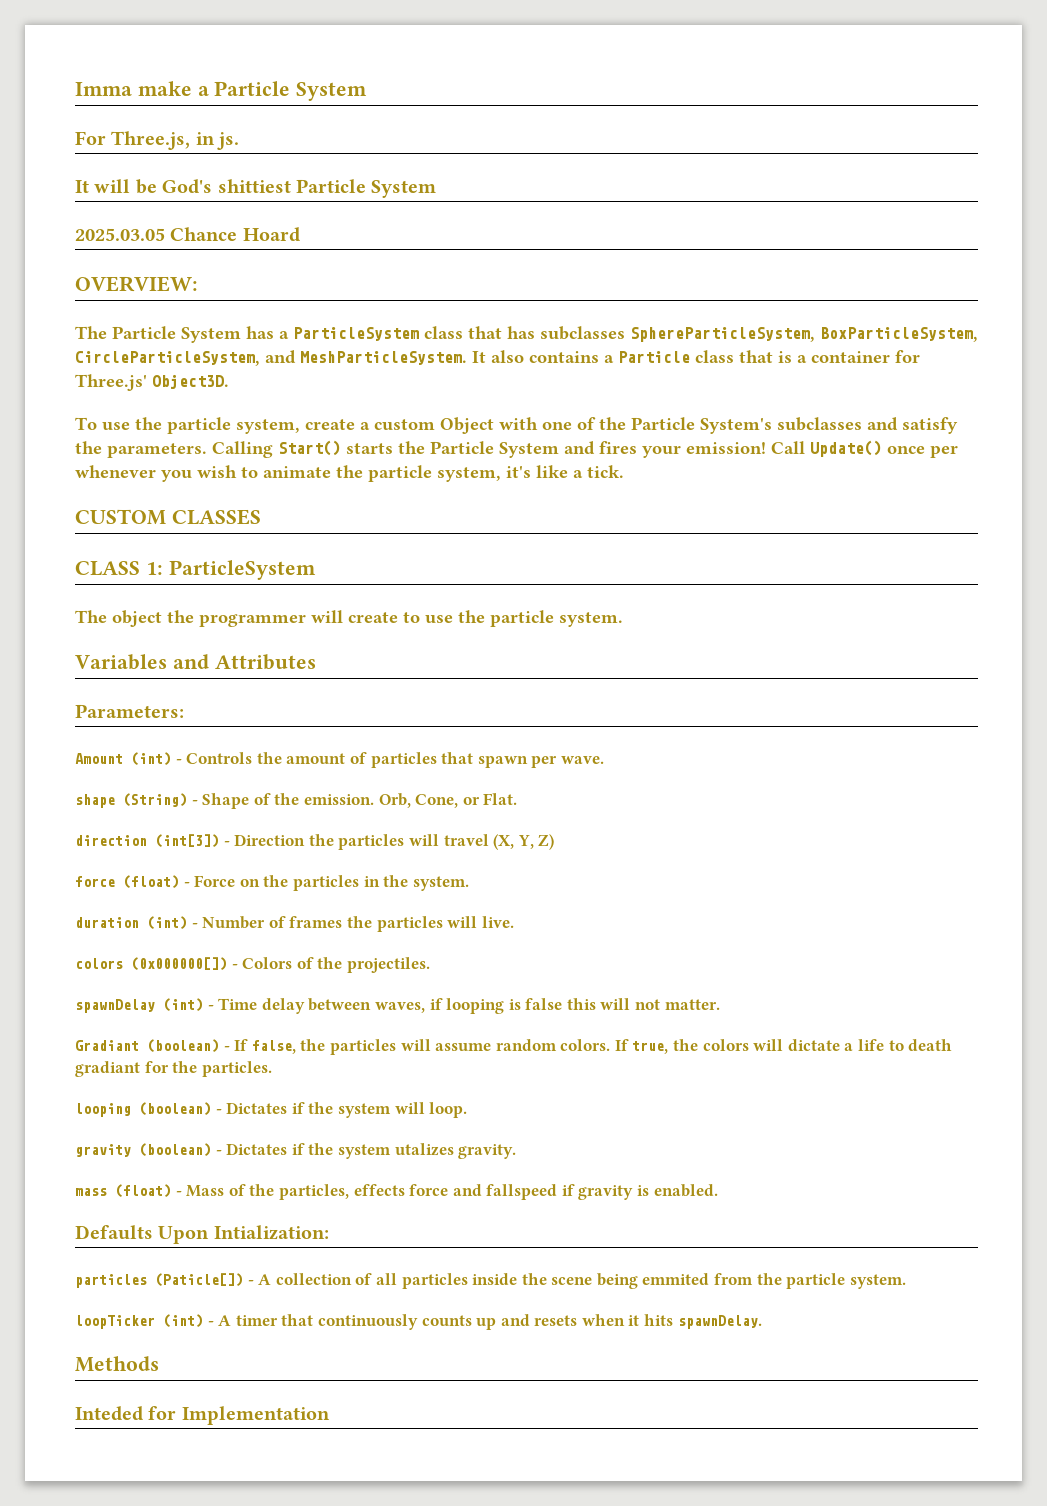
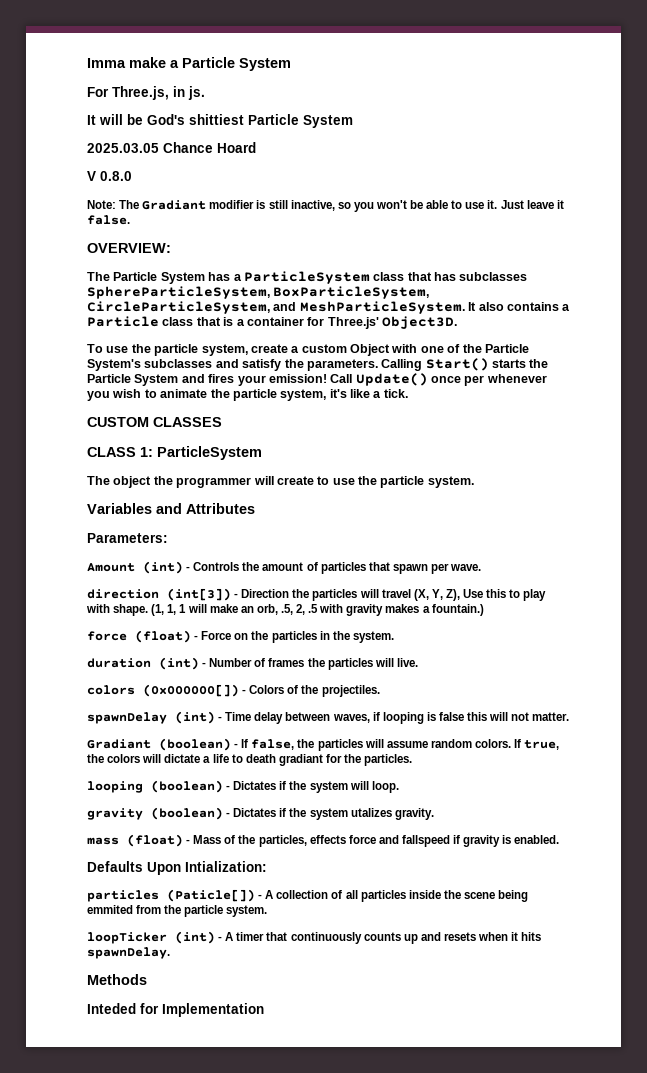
(300, 234) none -> [87,171,132,181] [87,200,564,212] [87,215,130,225] // V 0.8.0 // Note: The Gradiant modifier is still inactive, so you won't be able to use it. Just leave it false.
[75,793,518,809] // shape (String) - Shape of the emission. Orb, Cone, or Flat. -> (482, 567) none
[538,834,555,850] Z) -> [445,589,547,601] [86,604,484,616] Z), Use this to play with shape. (1, 1, 1 will make an orb, .5, 2, .5 with gravity makes a fountain.)

